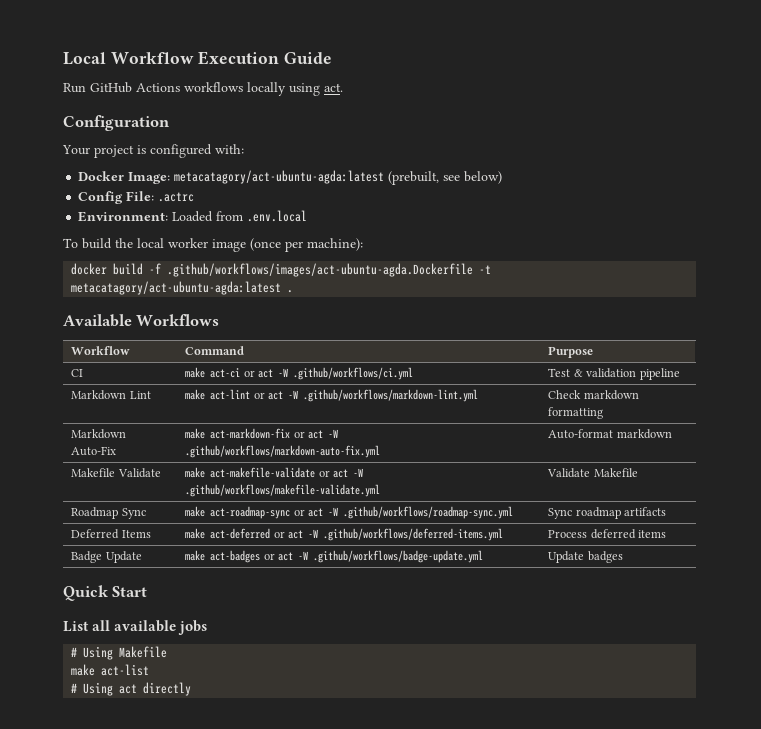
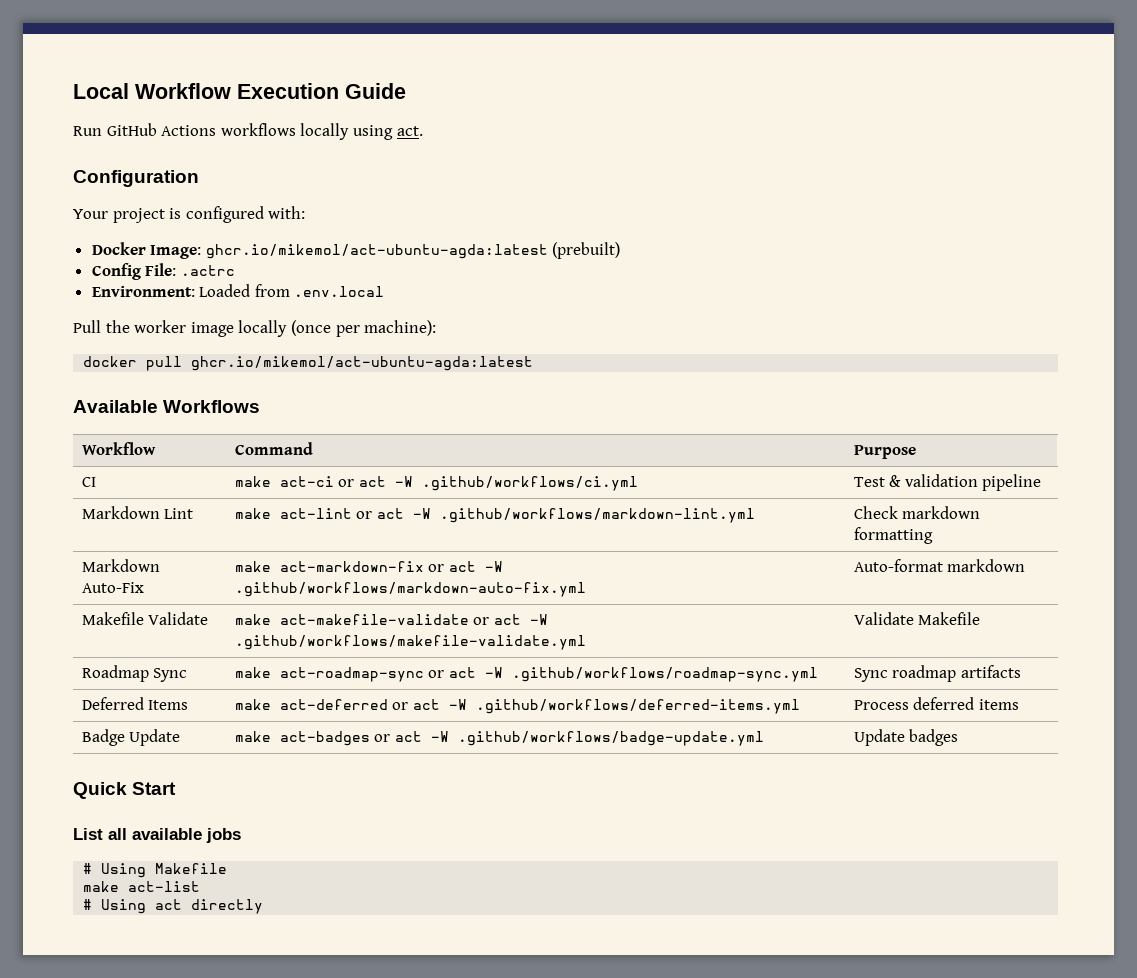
[174,170,503,185] metacatagory/act-ubuntu-agda:latest (prebuilt, see below) -> [205,242,621,259] ghcr.io/mikemol/act-ubuntu-agda:latest (prebuilt)
[63,238,164,249] To build the local -> [73,320,130,333] Pull the
(246, 245) none -> [238,320,288,337] locally
[113,263,492,277] [71,281,294,295] build -f .github/workflows/images/act-ubuntu-agda.Dockerfile -t metacatagory/act-ubuntu-agda:latest . -> [146,356,534,371] pull ghcr.io/mikemol/act-ubuntu-agda:latest

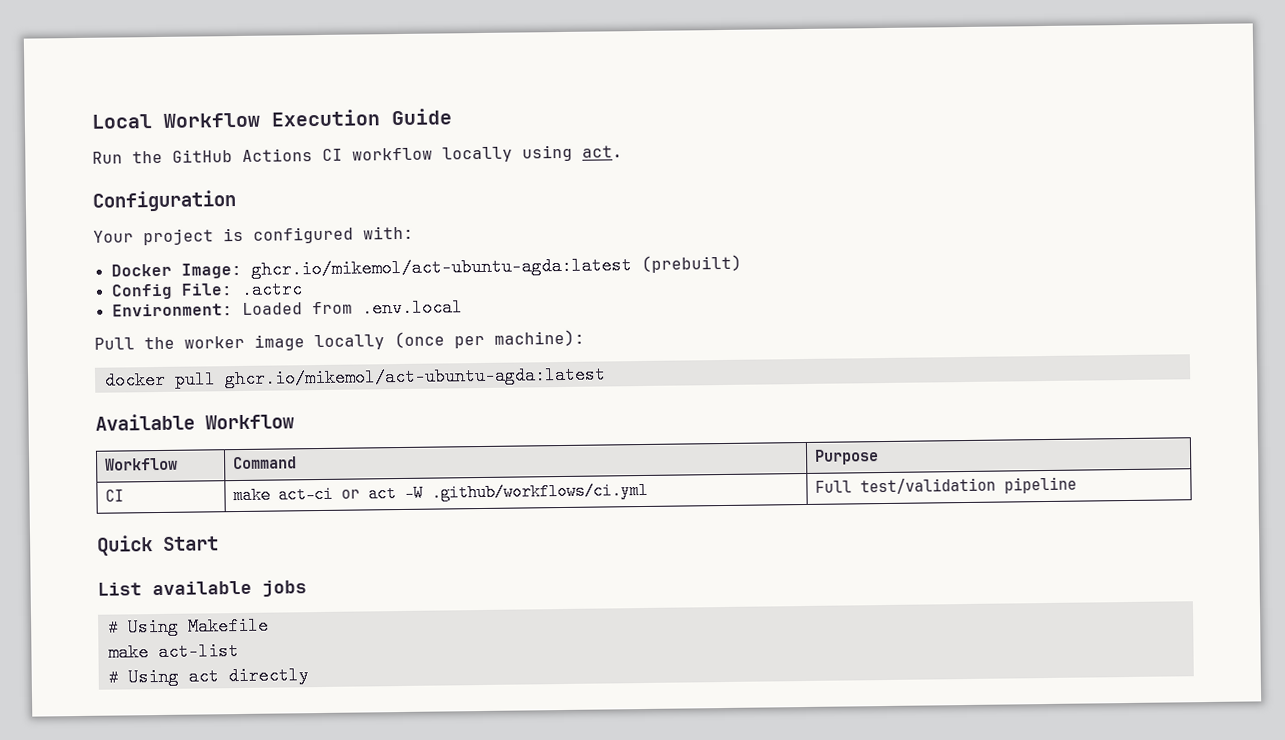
(102, 131) none -> [132,150,163,164] the
[220,123,296,136] workflows -> [322,147,433,161] CI workflow
[163,400,261,413] Workflows -> [205,414,295,430] Workflow
[853,474,1042,491] [81,506,194,519] [234,508,755,523] [853,506,981,519] [853,527,933,544] [81,559,160,572] [81,582,144,593] [234,561,503,572] [234,582,586,597] [853,559,1026,572] [81,612,209,625] [234,614,548,625] [234,635,586,650] [853,612,981,625] [81,665,188,682] [234,667,818,682] [853,665,1021,682] [81,697,189,710] [234,699,800,714] [853,697,1019,710] [81,729,181,746] [234,731,764,746] [853,729,959,746] Test & validation pipeline // Markdown Lint | make act-lint or act -W .github/workflows/markdown-lint.yml | Check markdown formatting // Markdown Auto-Fix | make act-markdown-fix or act -W .github/workflows/markdown-auto-fix.yml | Auto-format markdown // Makefile Validate | make act-makefile-validate or act -W .github/workflows/makefile-validate.yml | Validate Makefile // Roadmap Sync | make act-roadmap-sync or act -W .github/workflows/roadmap-sync.yml | Sync roadmap artifacts // Deferred Items | make act-deferred or act -W .github/workflows/deferred-items.yml | Process deferred items // Badge Update | make act-badges or act -W .github/workflows/badge-update.yml | Update badges -> [814,476,1077,495] Full test/validation pipeline
[108,828,127,840] all -> (142, 589) none

